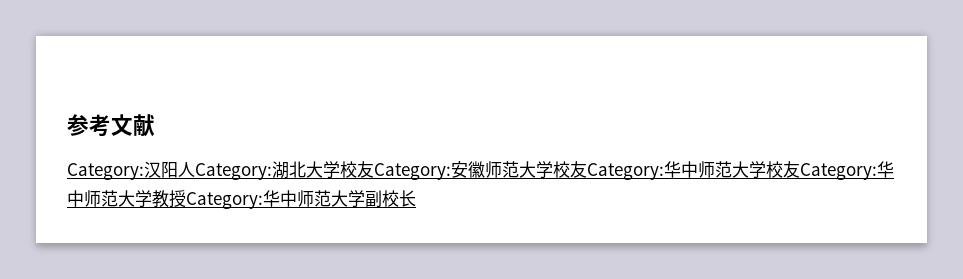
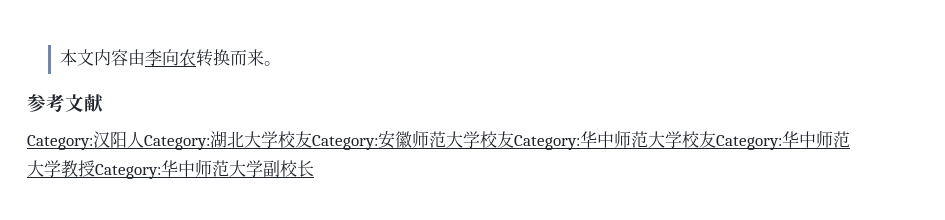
(67, 125) none -> [60,49,282,67] 本文内容由李向农转换而来。 //

